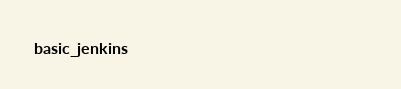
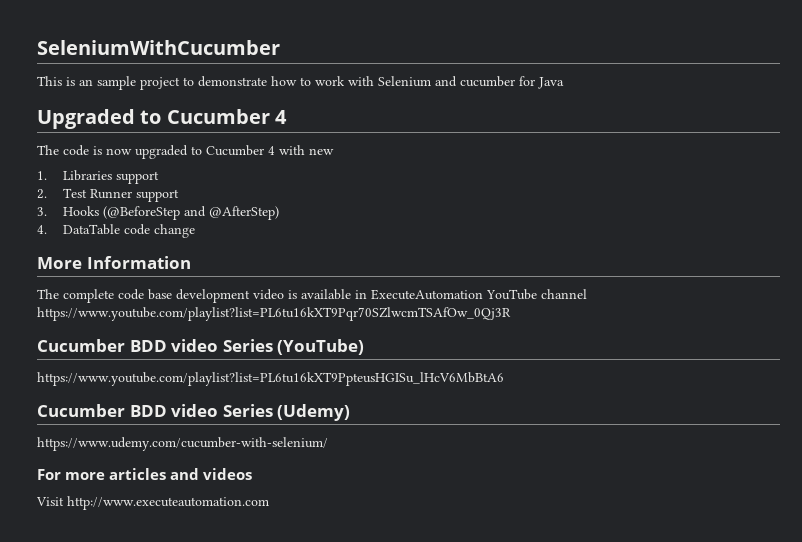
[34,43,128,57] basic_jenkins -> [37,40,280,55] [37,76,564,90] [37,109,288,129] [37,145,334,159] [37,170,159,184] [37,188,179,202] [37,206,279,220] [37,224,195,238] [37,256,191,269] [37,289,587,303] [37,307,511,321] [37,339,365,355] [37,372,504,386] [37,404,351,421] [37,437,328,451] [37,468,253,480] [36,496,269,510] SeleniumWithCucumber // This is an sample project to demonstrate how to work with Selenium and cucumber for Java // Upgraded to Cucumber 4 // The code is now upgraded to Cucumber 4 with new // 1. Libraries support // 2. Test Runner support // 3. Hooks (@BeforeStep and @AfterStep) // 4. DataTable code change // More Information // The complete code base development video is available in ExecuteAutomation YouTube channel https://www.youtube.com/playlist?list=PL6tu16kXT9Pqr70SZlwcmTSAfOw_0Qj3R // Cucumber BDD video Series (YouTube) // https://www.youtube.com/playlist?list=PL6tu16kXT9PpteusHGISu_lHcV6MbBtA6 // Cucumber BDD video Series (Udemy) // https://www.udemy.com/cucumber-with-selenium/ // For more articles and videos // Visit http://www.executeautomation.com

